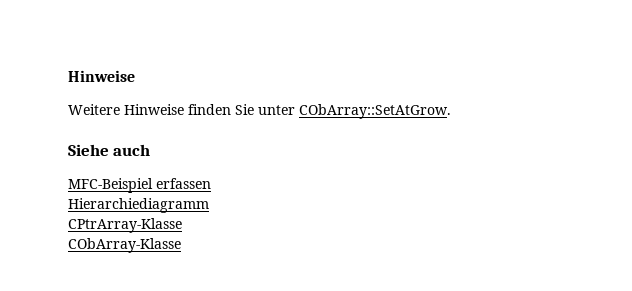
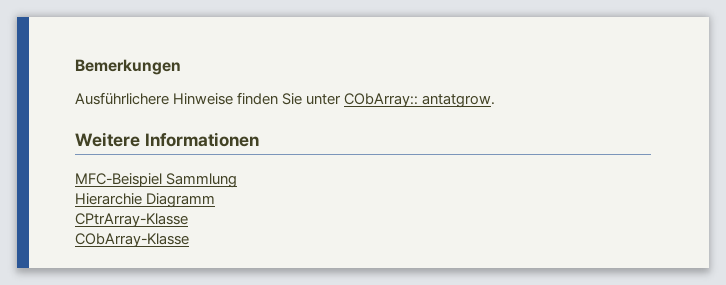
[68,70,135,82] [68,104,120,115] Hinweise // Weitere -> [75,59,181,75] [75,92,169,105] Bemerkungen // Ausführlichere
[299,104,451,119] [68,144,151,156] [68,178,211,193] [68,198,209,213] CObArray::SetAtGrow. // Siehe auch // MFC-Beispiel erfassen // Hierarchiediagramm -> [344,93,496,108] [75,132,259,147] [75,173,238,188] [75,193,216,208] CObArray:: antatgrow. // Weitere Informationen // MFC-Beispiel Sammlung // Hierarchie Diagramm

